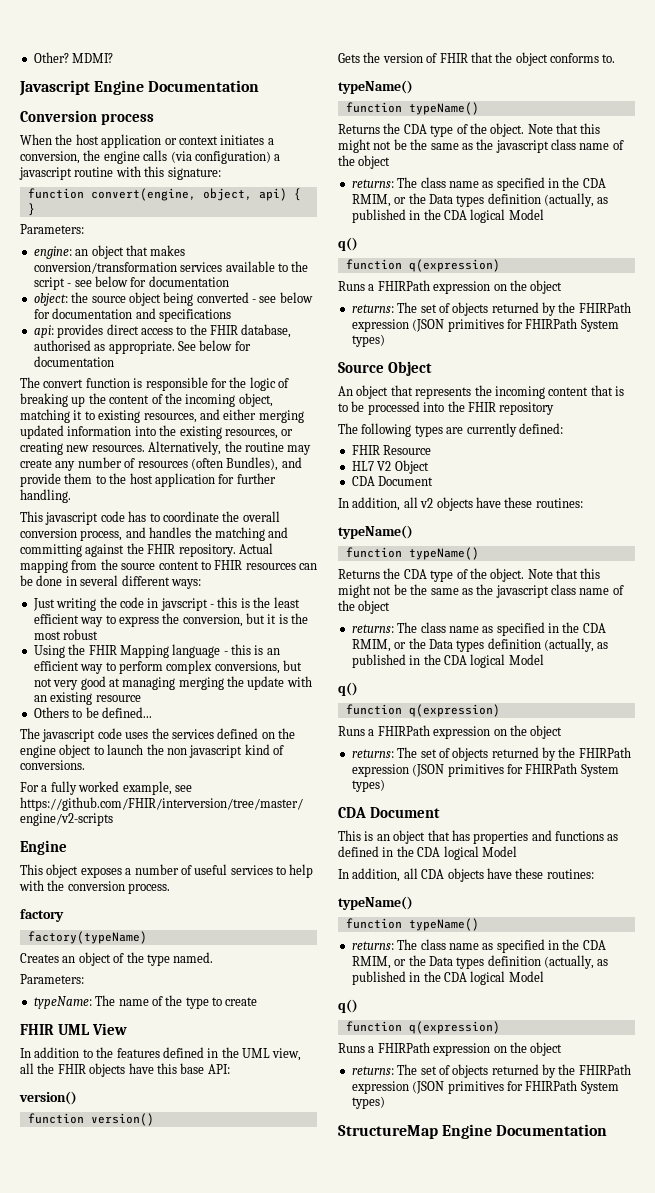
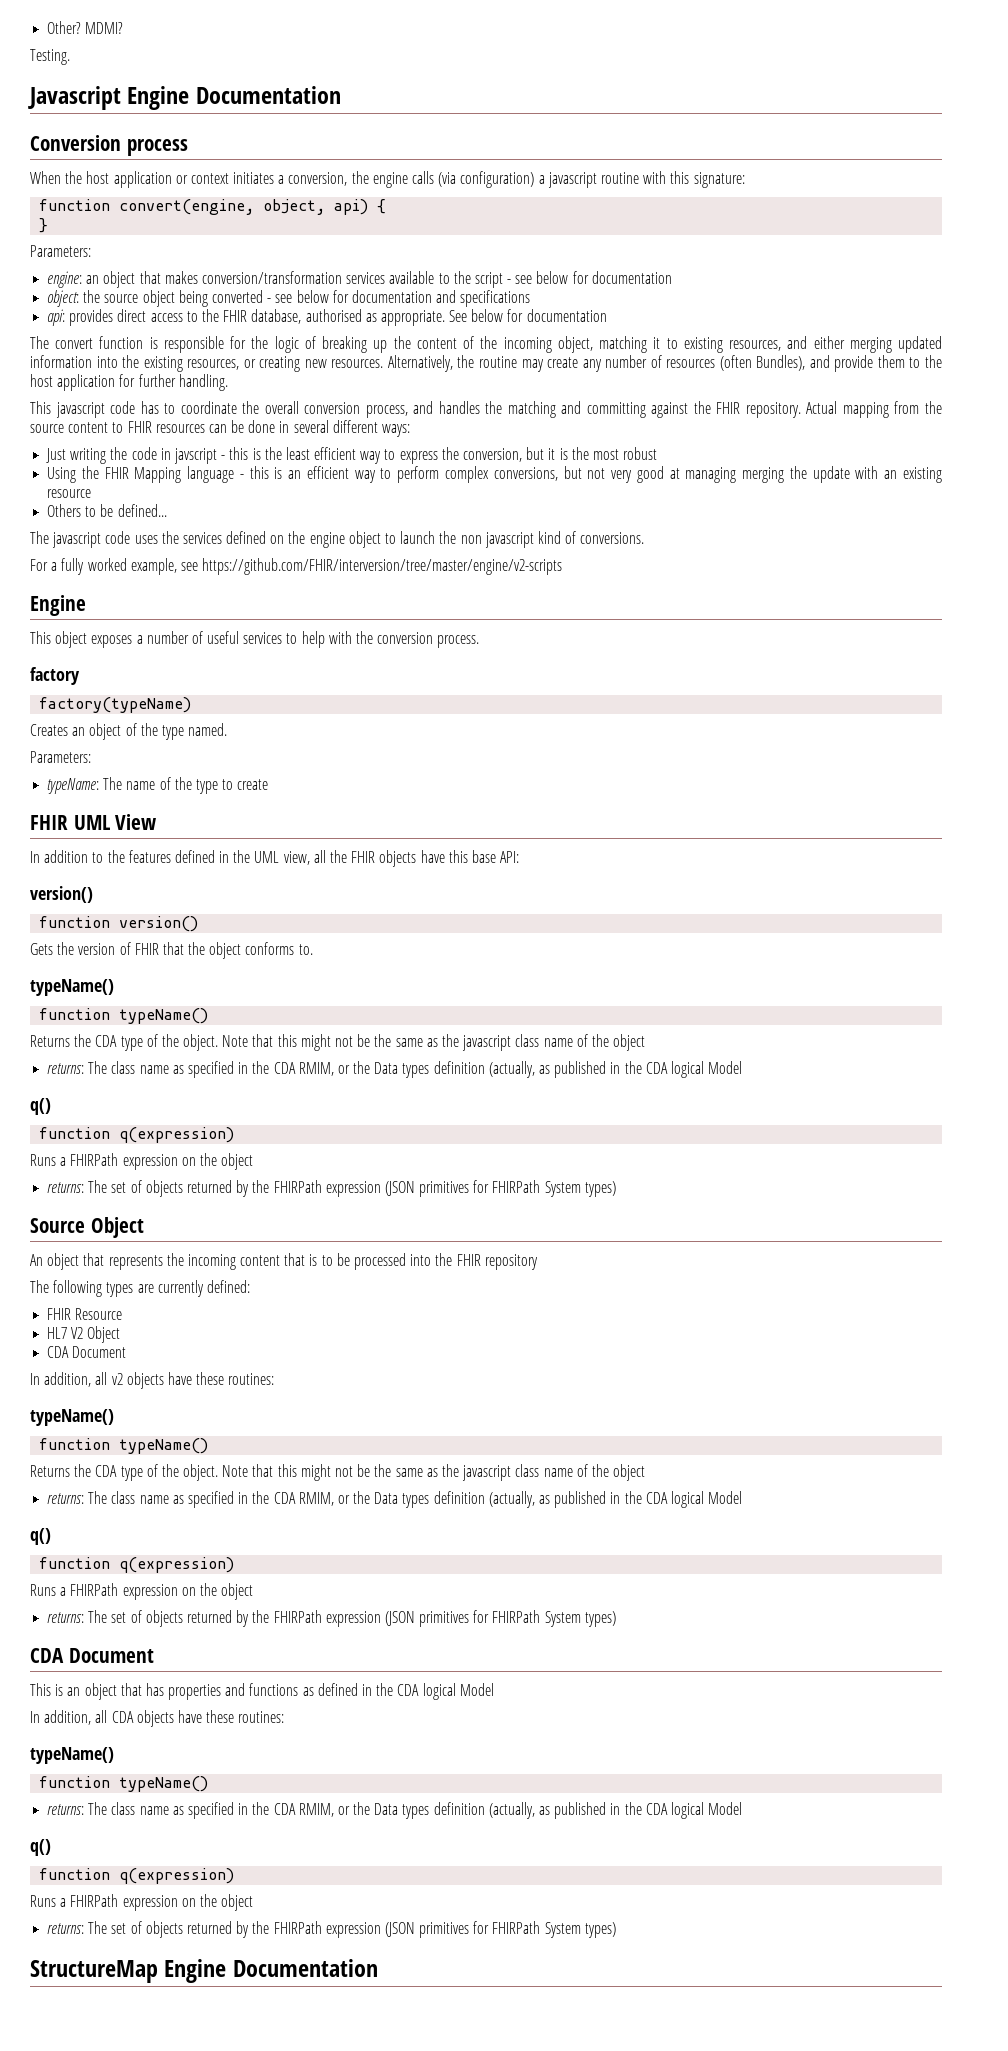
(114, 58) none -> [30,49,70,65] // Testing.

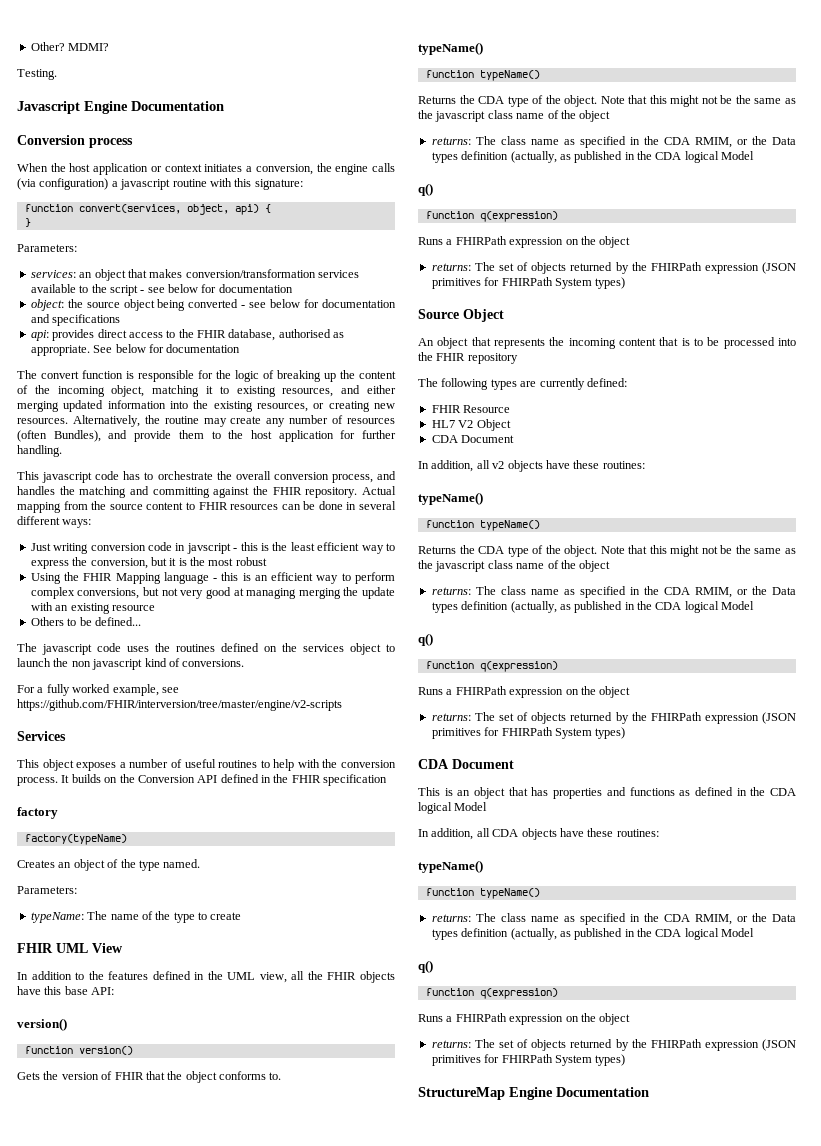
[119,199,255,215] convert(engine, -> [78,204,181,214] convert(services,
[47,271,83,288] engine: -> [30,270,76,278] services:
[180,401,237,414] coordinate -> [157,471,213,480] orchestrate
[110,447,128,460] the -> [90,543,146,551] conversion
[182,532,222,544] services -> [176,644,215,652] routines
[309,532,345,548] engine -> [303,644,344,652] services
[30,595,86,616] Engine -> [17,731,66,741] Services
[243,632,283,644] services -> [218,760,258,768] routines
(480, 641) none -> [61,774,388,786] It builds on the Conversion API defined in the FHIR specification

